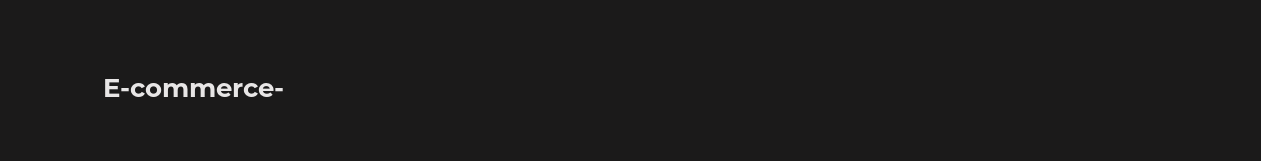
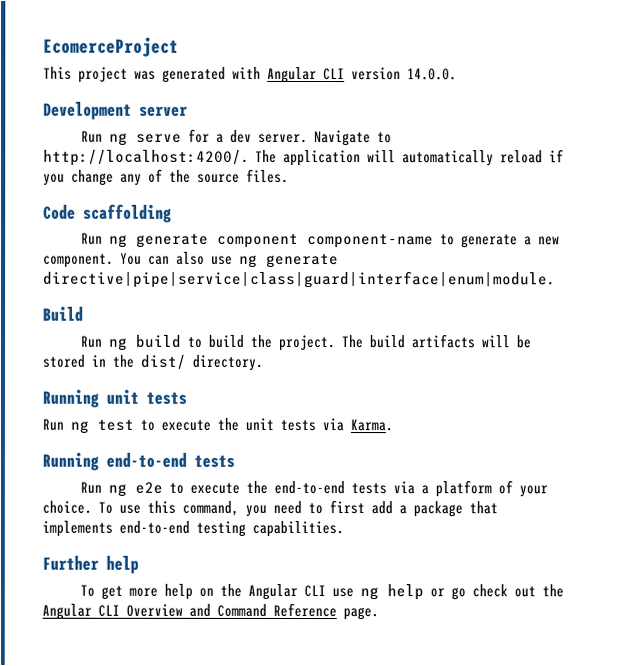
[103,79,284,97] E-commerce- -> [43,36,179,57] [43,66,457,84] [43,101,188,120] [81,128,393,147] [43,149,564,167] [43,168,289,186] [43,203,172,223] [81,232,561,249] [43,251,339,269] [43,270,555,289] [43,306,84,322] [80,334,532,352] [42,354,263,371] [42,389,187,408] [42,417,393,434] [42,452,235,471] [80,480,549,498] [42,500,498,518] [42,520,344,538] [42,555,139,574] [80,583,565,601] [42,602,379,621] EcomerceProject // This project was generated with Angular CLI version 14.0.0. // Development server // Run ng serve for a dev server. Navigate to http://localhost:4200/. The application will automatically reload if you change any of the source files. // Code scaffolding // Run ng generate component component-name to generate a new component. You can also use ng generate directive|pipe|service|class|guard|interface|enum|module. // Build // Run ng build to build the project. The build artifacts will be stored in the dist/ directory. // Running unit tests // Run ng test to execute the unit tests via Karma. // Running end-to-end tests // Run ng e2e to execute the end-to-end tests via a platform of your choice. To use this command, you need to first add a package that implements end-to-end testing capabilities. // Further help // To get more help on the Angular CLI use ng help or go check out the Angular CLI Overview and Command Reference page.

